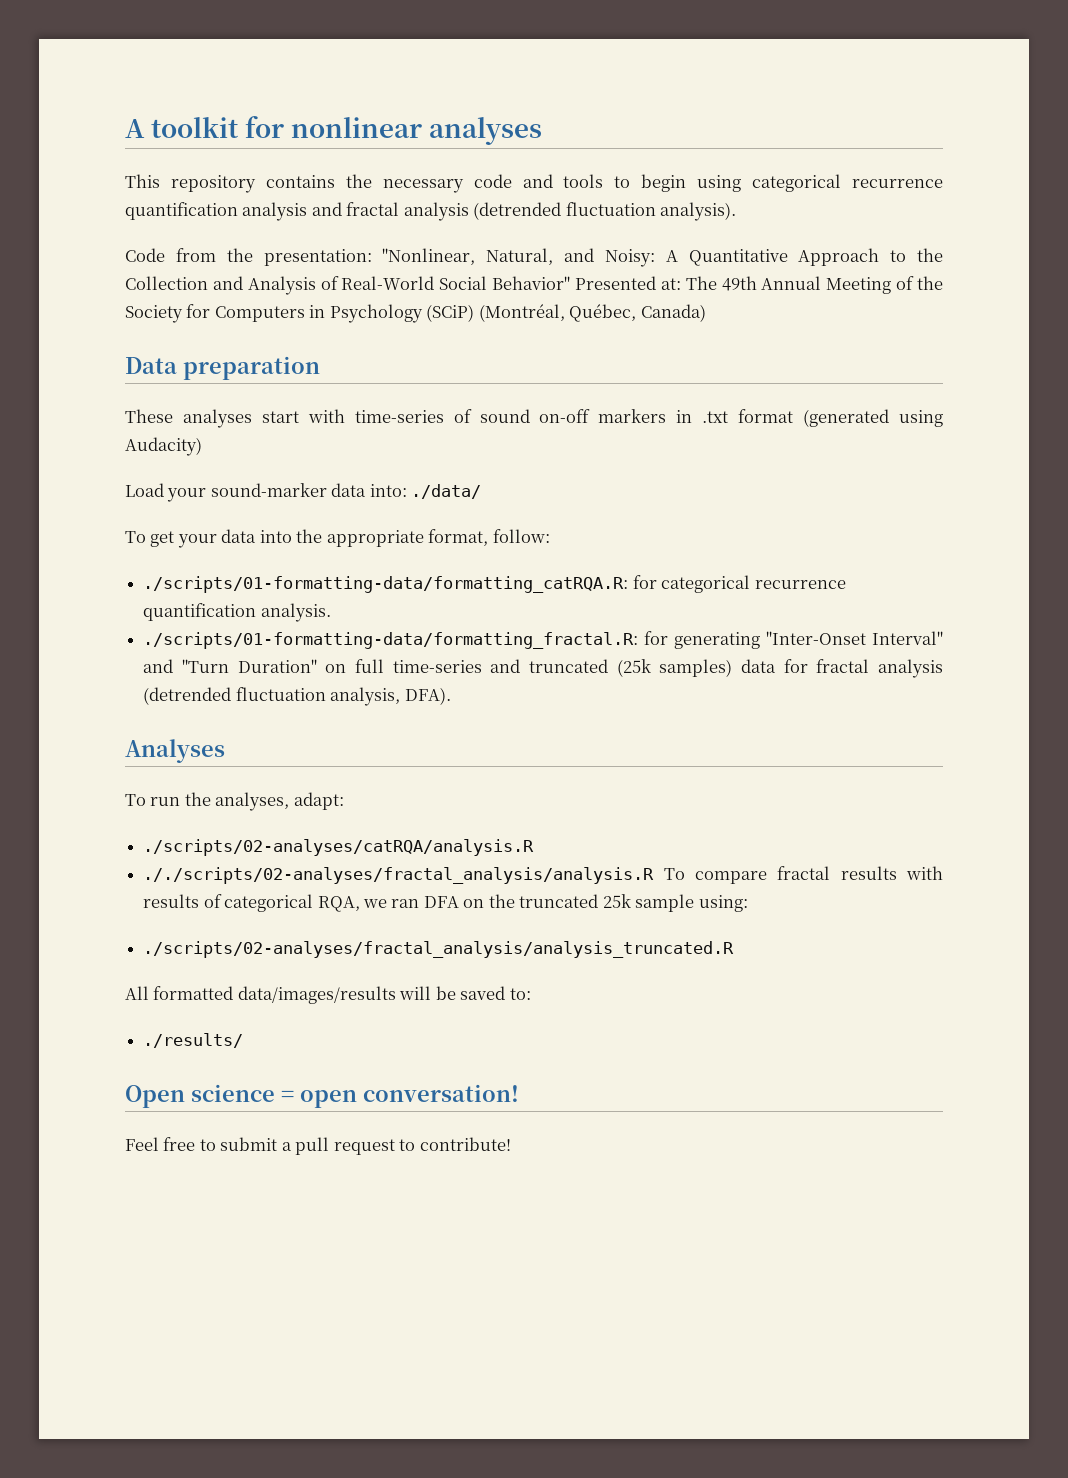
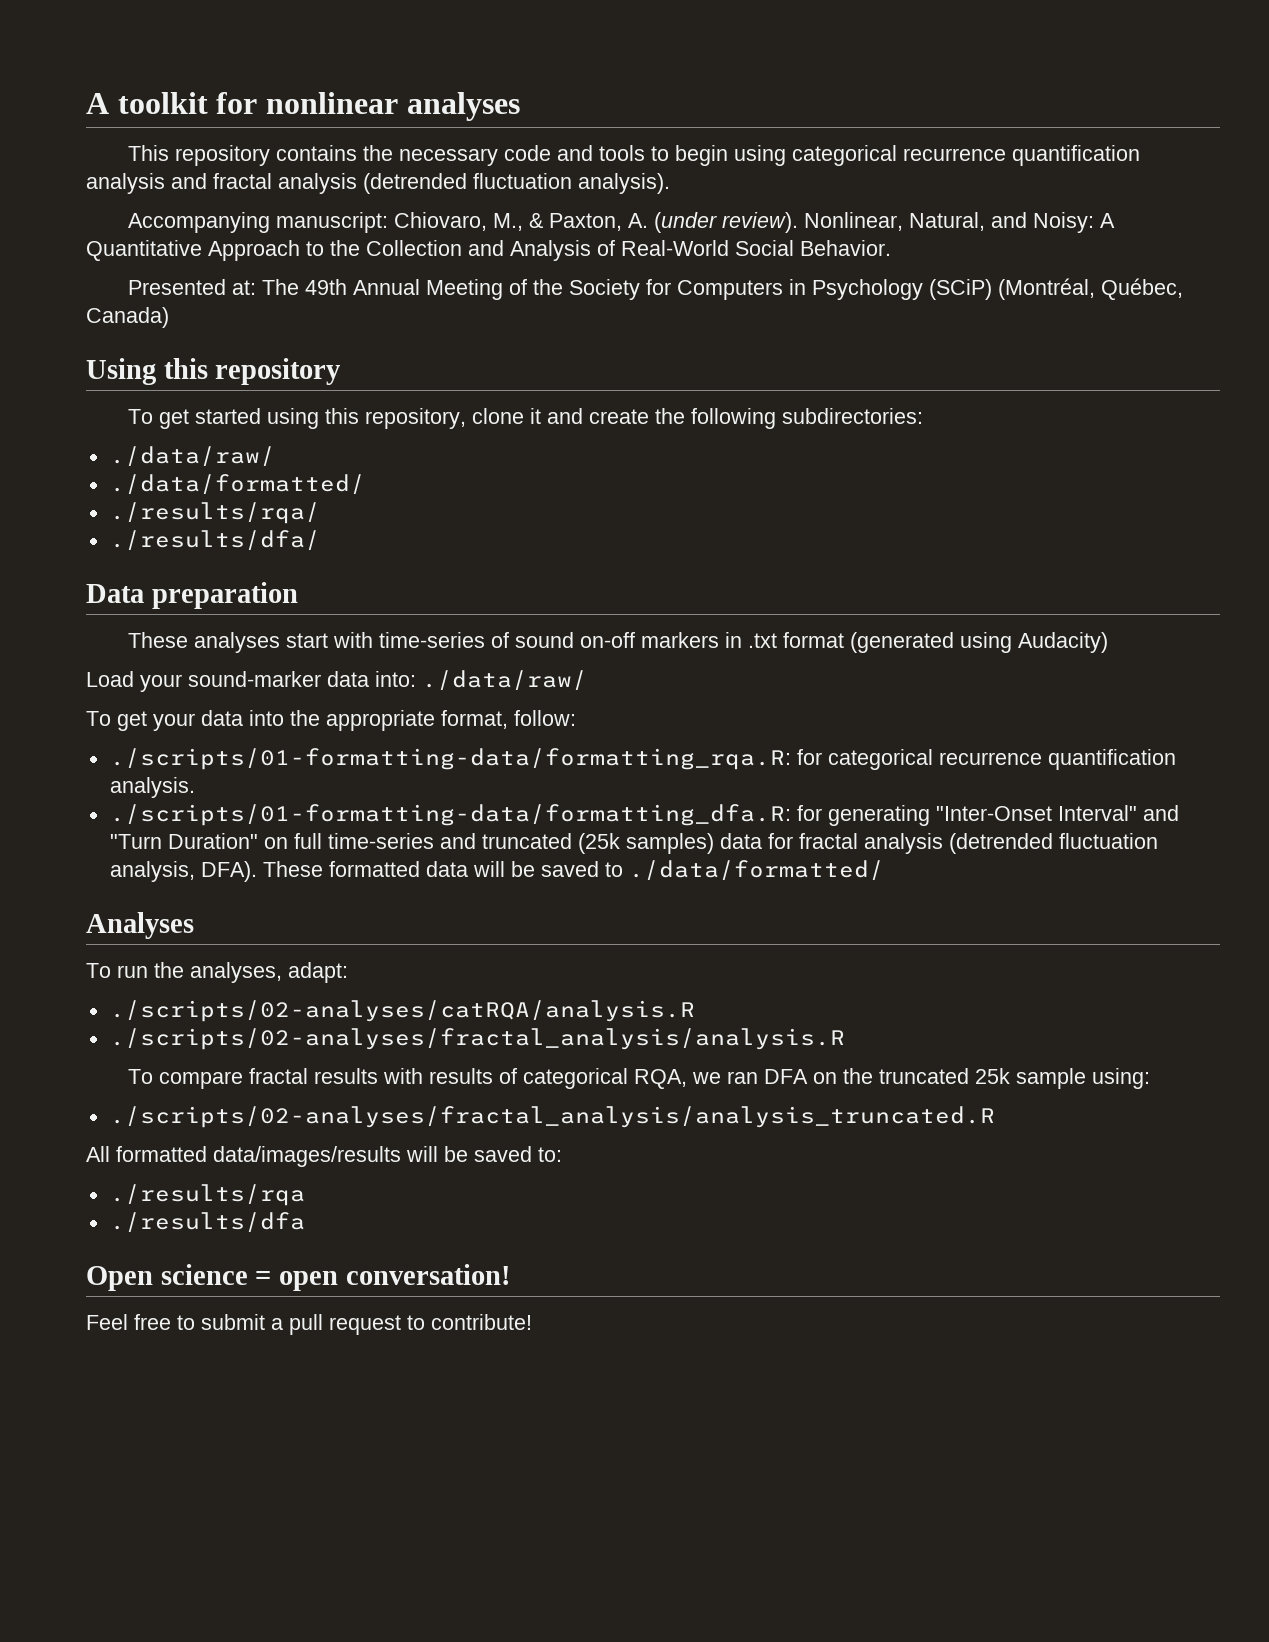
[125,248,476,266] Code from the presentation: "Nonlinear, -> [127,212,903,233] Accompanying manuscript: Chiovaro, M., & Paxton, A. (under review). Nonlinear,
[492,276,571,290] Behavior" -> [800,240,891,256] Behavior. //
(706, 313) none -> [86,358,341,385] [127,408,923,429] [109,446,275,466] [109,474,365,494] [109,502,320,524] [109,530,320,550] // Using this repository // To get started using this repository, clone it and create the following subdirectories: // ./data/raw/ // ./data/formatted/ // ./results/rqa/ // ./results/dfa/
[411,484,482,499] ./data/ -> [422,670,587,690] ./data/raw/
[143,576,629,593] ./scripts/01-formatting-data/formatting_catRQA.R: -> [109,748,791,770] ./scripts/01-formatting-data/formatting_rqa.R:
[143,632,639,649] ./scripts/01-formatting-data/formatting_fractal.R: -> [109,804,791,826] ./scripts/01-formatting-data/formatting_dfa.R:
(451, 696) none -> [262,860,884,880] These formatted data will be saved to ./data/formatted/
[143,867,655,884] ././scripts/02-analyses/fractal_analysis/analysis.R -> [109,1028,845,1050] ./scripts/02-analyses/fractal_analysis/analysis.R //
[143,1033,244,1048] ./results/ -> [109,1184,305,1206] [109,1212,305,1232] ./results/rqa // ./results/dfa

